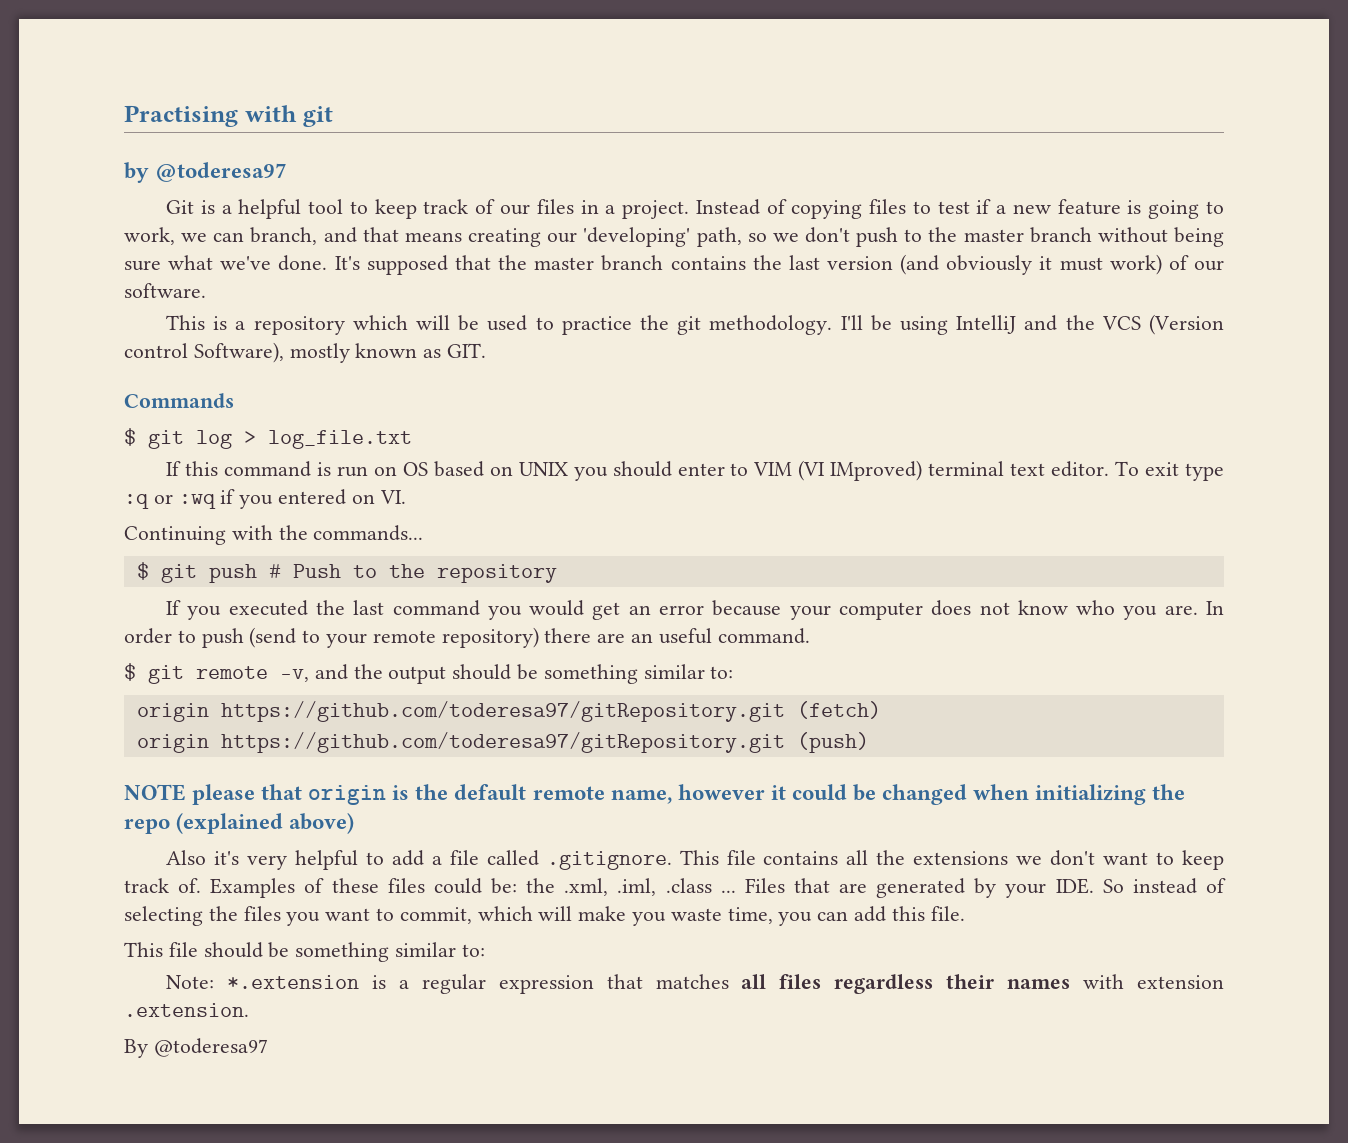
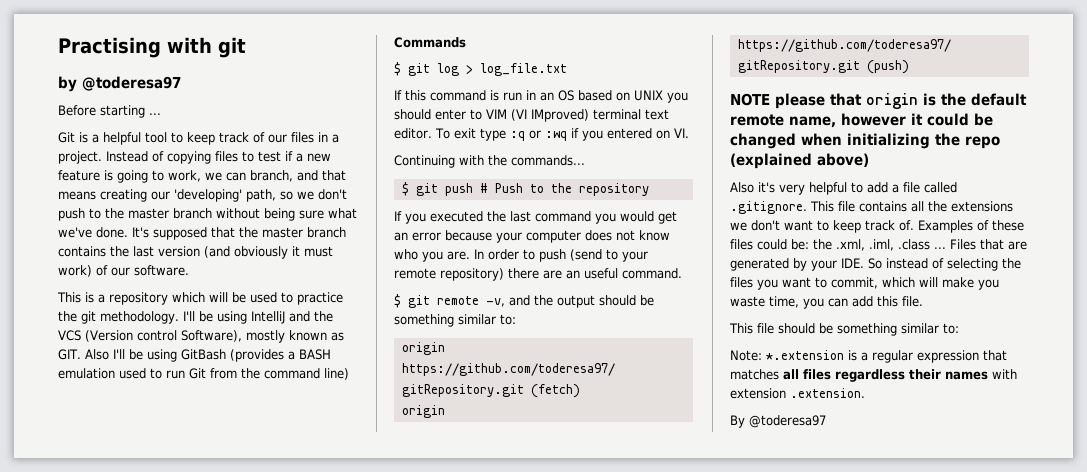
(288, 172) none -> [58,105,161,118] // Before starting ...
(487, 350) none -> [84,349,331,362] [58,368,349,380] Also I'll be using GitBash (provides a BASH emulation used to run Git from the command line)
[373,466,397,476] on -> [526,90,554,101] in an

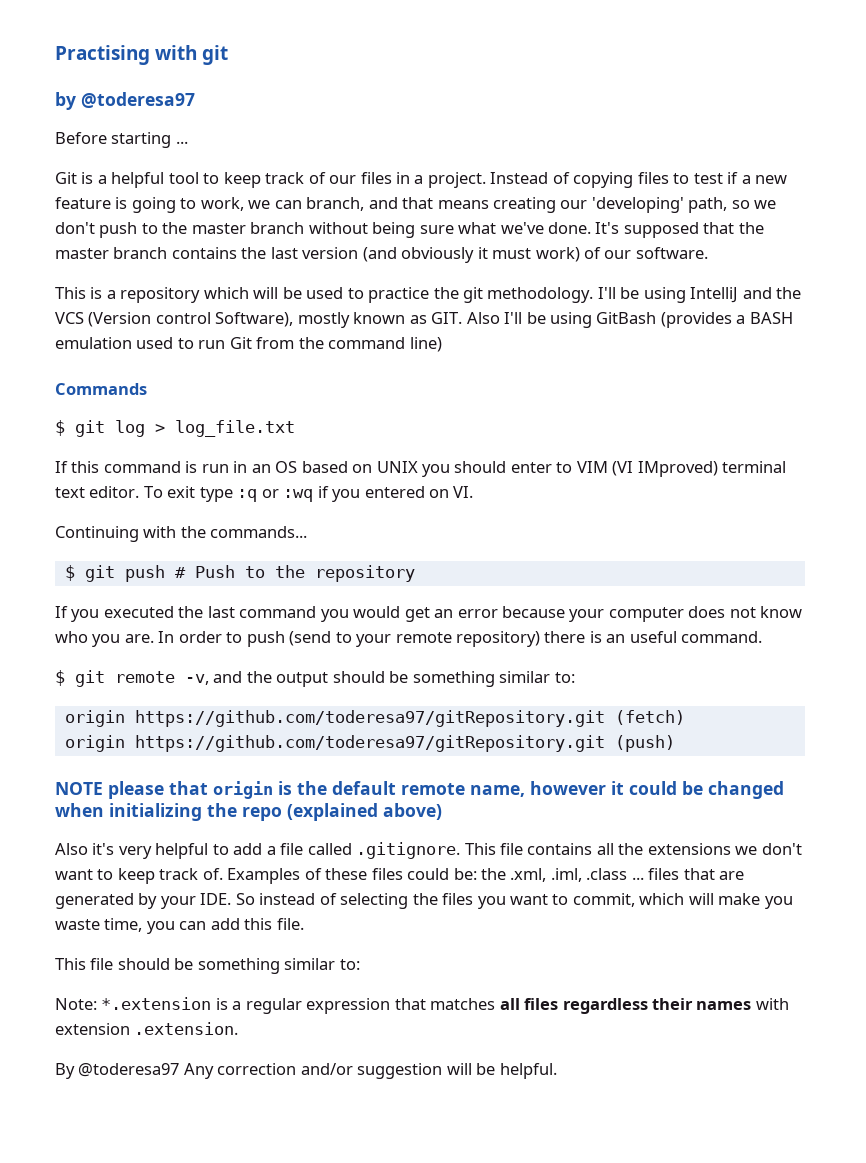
[543,270,562,279] are -> [589,631,602,643] is
[950,239,976,250] Files -> [648,868,680,880] files
(826, 421) none -> [183,1063,557,1079] Any correction and/or suggestion will be helpful.

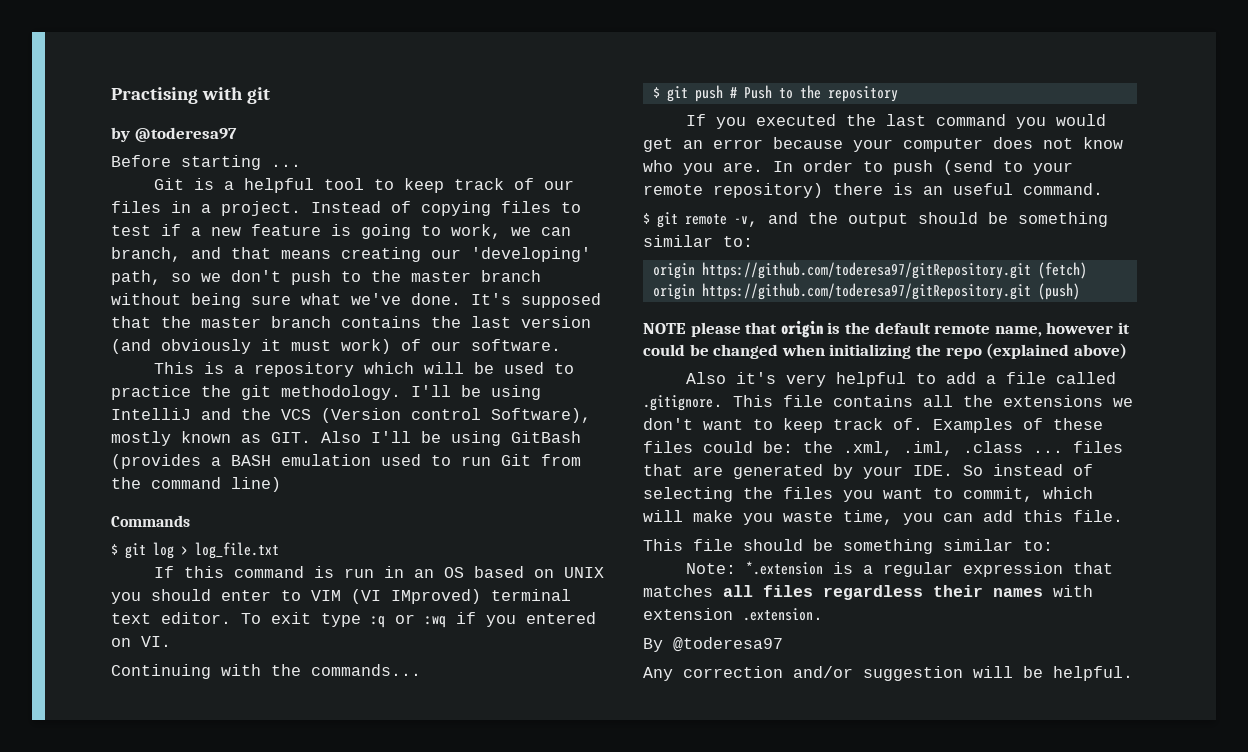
(180, 1070) none -> (783, 644) //

